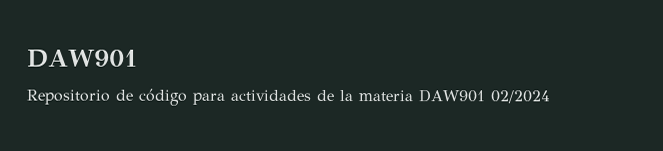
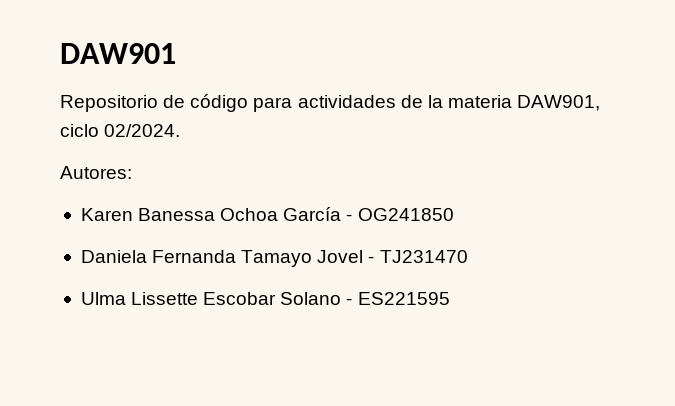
[418,89,550,104] DAW901 02/2024 -> [517,95,601,111] [60,124,181,137] [60,166,132,179] [80,207,454,221] [80,250,468,267] [80,292,450,305] DAW901, ciclo 02/2024. // Autores: // Karen Banessa Ochoa García - OG241850 // Daniela Fernanda Tamayo Jovel - TJ231470 // Ulma Lissette Escobar Solano - ES221595

